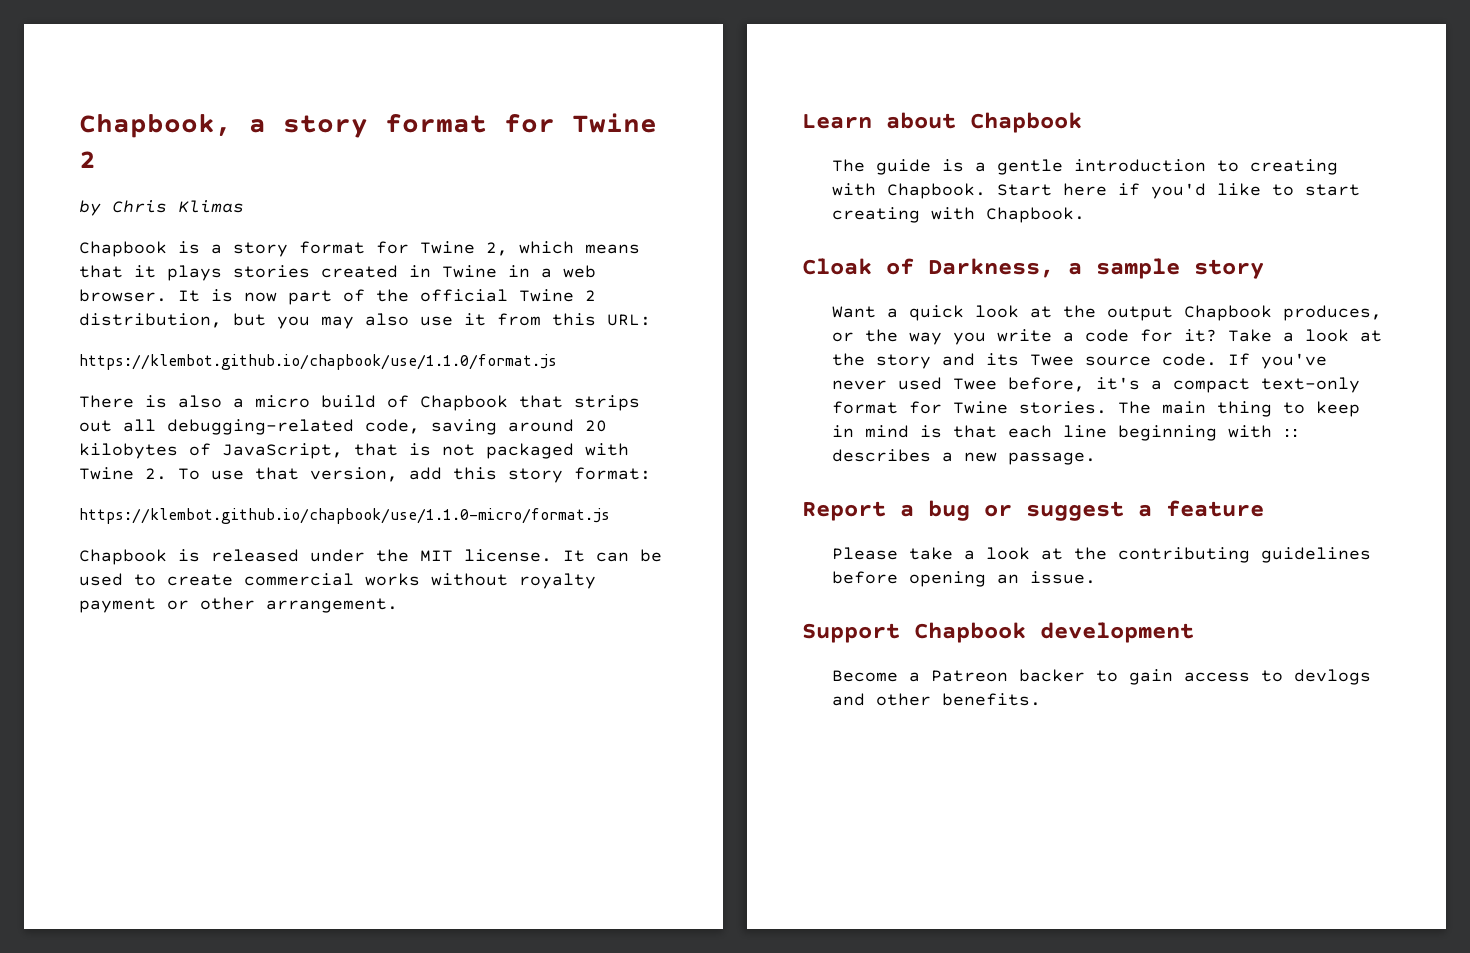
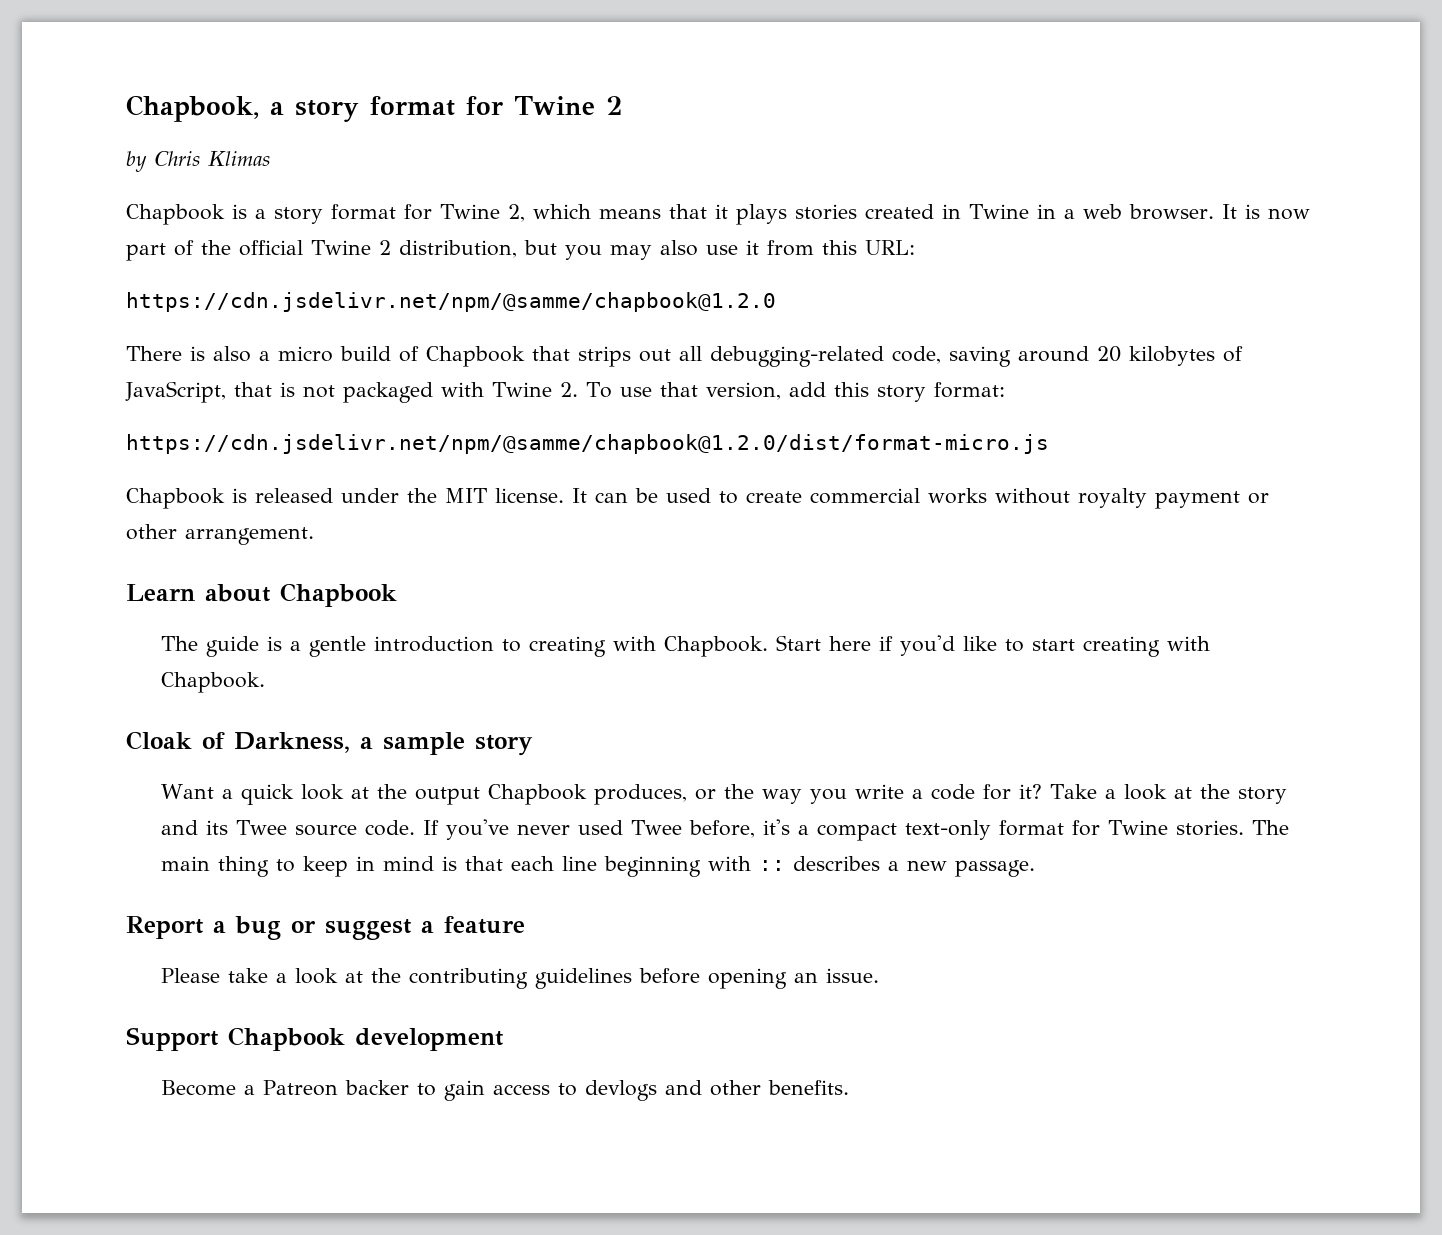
[79,354,557,370] https://klembot.github.io/chapbook/use/1.1.0/format.js -> [126,292,776,312] https://cdn.jsdelivr.net/npm/@samme/chapbook@1.2.0
[79,508,610,524] https://klembot.github.io/chapbook/use/1.1.0-micro/format.js -> [126,434,1049,454] https://cdn.jsdelivr.net/npm/@samme/chapbook@1.2.0/dist/format-micro.js

